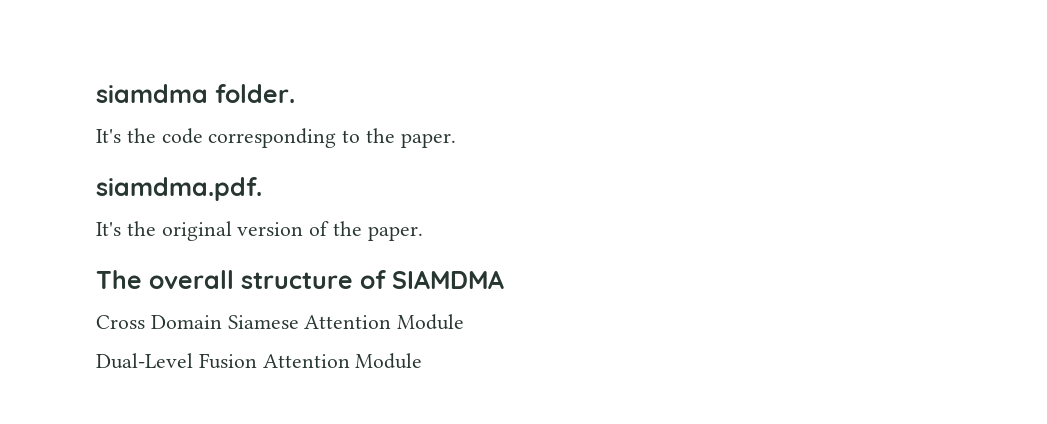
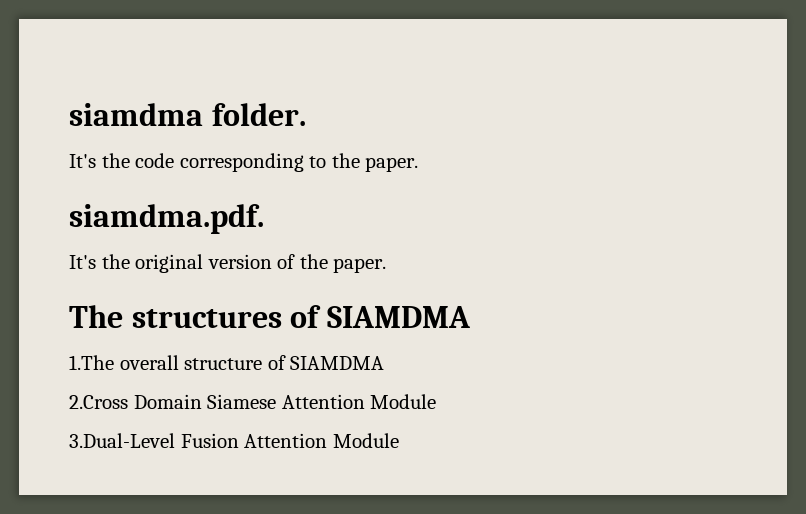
(142, 279) none -> [131,305,470,328] [69,355,114,370] structures of SIAMDMA // 1.The
[96,315,145,329] Cross -> [69,395,128,409] 2.Cross
[96,353,193,369] Dual-Level -> [69,433,175,448] 3.Dual-Level

